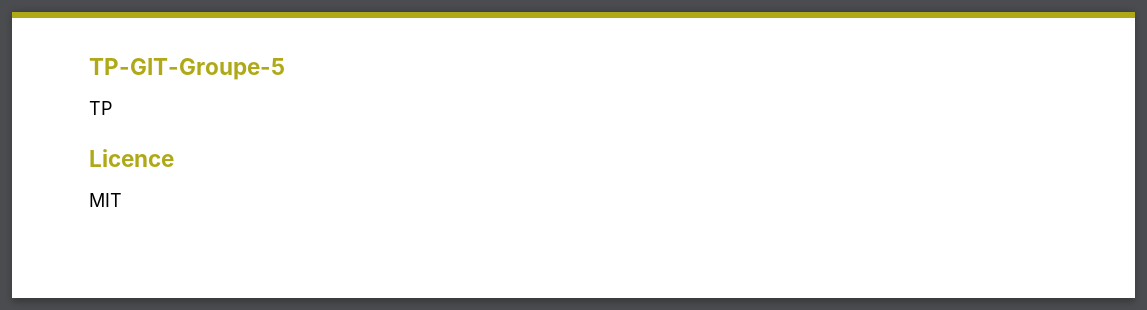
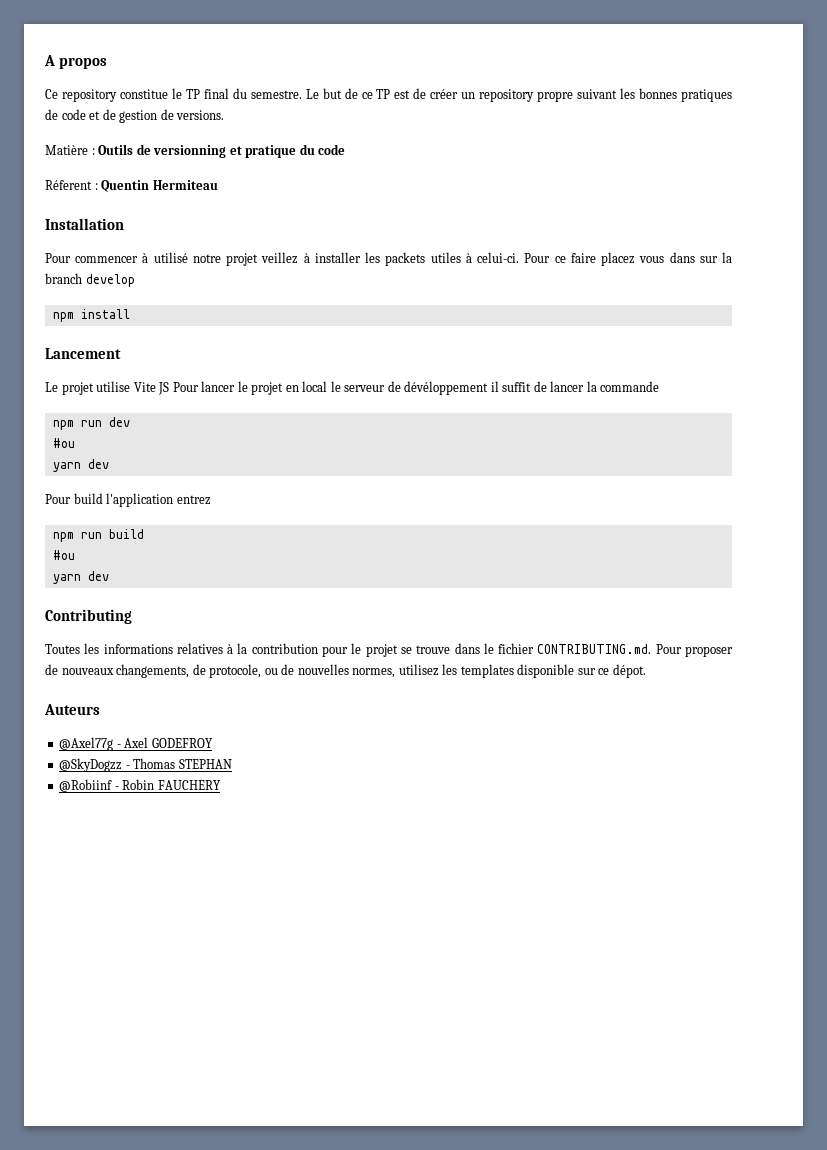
[89,58,285,80] [89,101,113,115] [89,149,174,167] [89,193,122,207] TP-GIT-Groupe-5 // TP // Licence // MIT -> [44,55,107,69] [45,88,732,102] [45,109,225,123] [45,144,346,158] [45,180,218,192] [45,218,124,230] [45,252,732,266] [45,273,135,287] [52,309,130,322] [45,348,121,359] [45,381,660,395] [52,417,130,430] [52,438,75,448] [52,459,109,472] [45,493,211,507] [52,529,144,542] [52,550,75,560] [52,571,109,584] [45,609,132,624] [45,643,734,657] [45,664,646,678] [44,704,100,715] [59,737,213,751] [59,758,232,772] [59,779,221,792] A propos // Ce repository constitue le TP final du semestre. Le but de ce TP est de créer un repository propre suivant les bonnes pratiques de code et de gestion de versions. // Matière : Outils de versionning et pratique du code // Réferent : Quentin Hermiteau // Installation // Pour commencer à utilisé notre projet veillez à installer les packets utiles à celui-ci. Pour ce faire placez vous dans sur la branch develop // npm install // Lancement // Le projet utilise Vite JS Pour lancer le projet en local le serveur de dévéloppement il suffit de lancer la commande // npm run dev // #ou // yarn dev // Pour build l'application entrez // npm run build // #ou // yarn dev // Contributing // Toutes les informations relatives à la contribution pour le projet se trouve dans le fichier CONTRIBUTING.md. Pour proposer de nouveaux changements, de protocole, ou de nouvelles normes, utilisez les templates disponible sur ce dépot. // Auteurs // @Axel77g - Axel GODEFROY // @SkyDogzz - Thomas STEPHAN // @Robiinf - Robin FAUCHERY

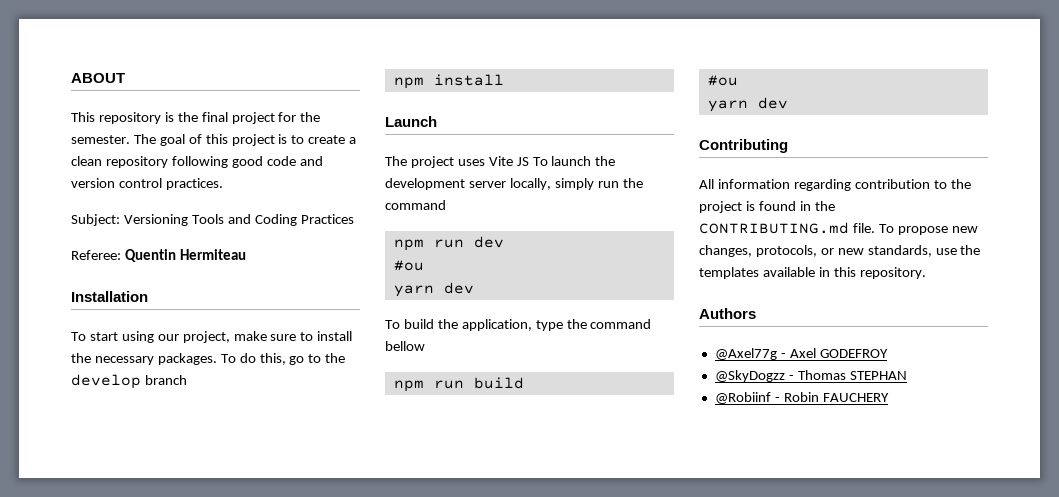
[44,55,107,69] [45,88,732,102] [45,109,225,123] [45,144,346,158] [45,180,218,192] [45,218,124,230] [45,252,732,266] A propos // Ce repository constitue le TP final du semestre. Le but de ce TP est de créer un repository propre suivant les bonnes pratiques de code et de gestion de versions. // Matière : Outils de versionning et pratique du code // Réferent : Quentin Hermiteau // Installation // Pour commencer à utilisé notre projet veillez à installer les packets utiles à celui-ci. Pour ce faire placez vous dans sur la -> [71,73,125,83] [71,112,321,124] [71,134,357,146] [71,156,323,168] [71,178,223,190] [71,214,354,226] [71,249,246,262] [71,291,148,302] [71,331,353,343] [71,353,346,365] [71,374,141,389] ABOUT // This repository is the final project for the semester. The goal of this project is to create a clean repository following good code and version control practices. // Subject: Versioning Tools and Coding Practices // Referee: Quentin Hermiteau // Installation // To start using our project, make sure to install the necessary packages. To do this, go to the develop
[85,274,135,287] develop -> (187, 380) none
[45,348,121,359] [45,381,660,395] Lancement // Le projet utilise Vite JS Pour lancer le projet en local le serveur de dévéloppement il suffit de lancer la commande -> [385,116,437,127] [385,156,616,168] [385,178,643,190] [385,200,446,210] Launch // The project uses Vite JS To launch the development server locally, simply run the command
[45,493,211,507] Pour build l'application entrez -> [385,319,652,331] [385,341,425,351] To build the application, type the command bellow
[45,643,734,657] [45,664,646,678] [44,704,100,715] Toutes les informations relatives à la contribution pour le projet se trouve dans le fichier CONTRIBUTING.md. Pour proposer de nouveaux changements, de protocole, ou de nouvelles normes, utilisez les templates disponible sur ce dépot. // Auteurs -> [699,179,971,191] [699,201,835,213] [699,222,978,235] [699,245,981,257] [699,267,926,279] [699,308,756,319] All information regarding contribution to the project is found in the CONTRIBUTING.md file. To propose new changes, protocols, or new standards, use the templates available in this repository. // Authors

